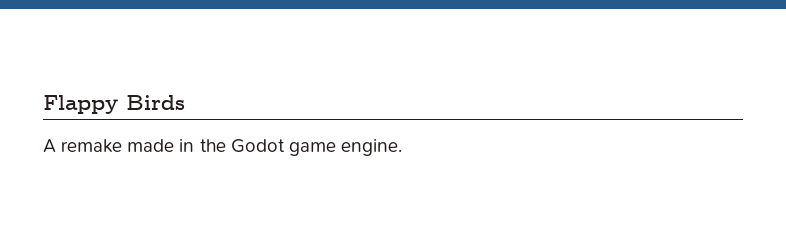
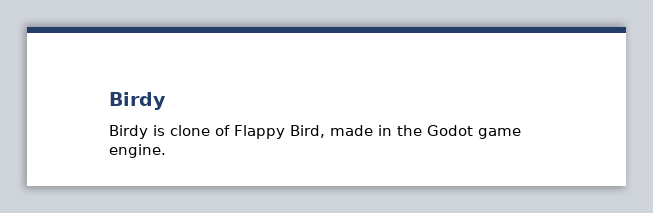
[43,95,185,114] [43,139,123,153] Flappy Birds // A remake -> [109,92,166,110] [109,125,325,139] Birdy // Birdy is clone of Flappy Bird,

